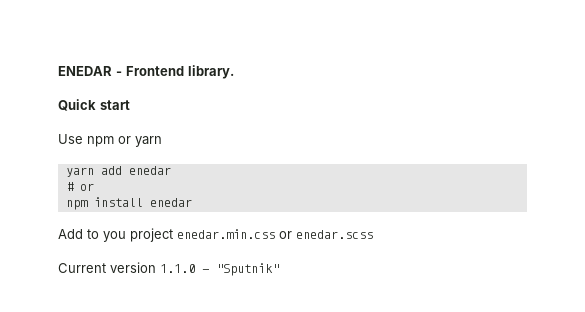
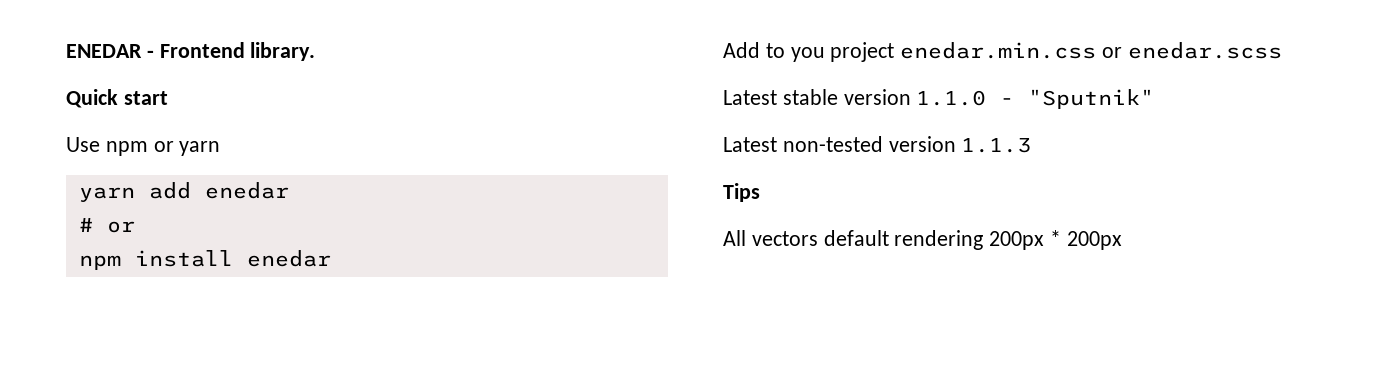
[58,263,106,273] Current -> [723,89,838,105] Latest stable
(279, 269) none -> [723,136,1032,153] [723,183,760,202] [723,230,1122,250] // Latest non-tested version 1.1.3 // Tips // All vectors default rendering 200px * 200px

